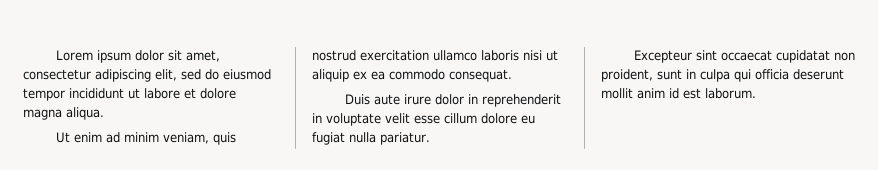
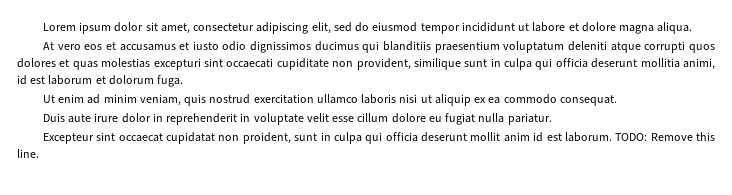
(104, 113) none -> [42,41,715,53] [17,58,716,70] [17,75,184,87] // At vero eos et accusamus et iusto odio dignissimos ducimus qui blanditiis praesentium voluptatum deleniti atque corrupti quos dolores et quas molestias excepturi sint occaecati cupiditate non provident, similique sunt in culpa qui officia deserunt mollitia animi, id est laborum et dolorum fuga.
(756, 93) none -> [615,132,715,141] [17,149,39,158] TODO: Remove this line.

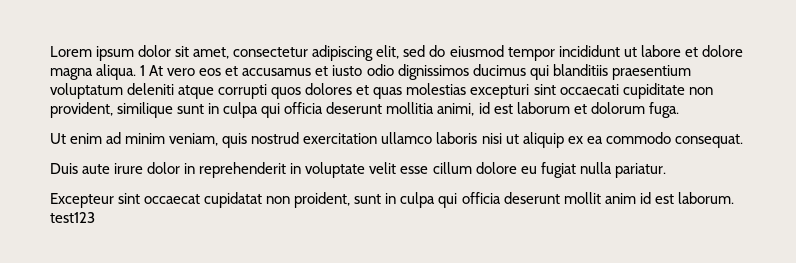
(693, 28) // -> [140,65,146,76] 1
[615,132,715,141] [17,149,39,158] TODO: Remove this line. -> [50,212,95,223] test123

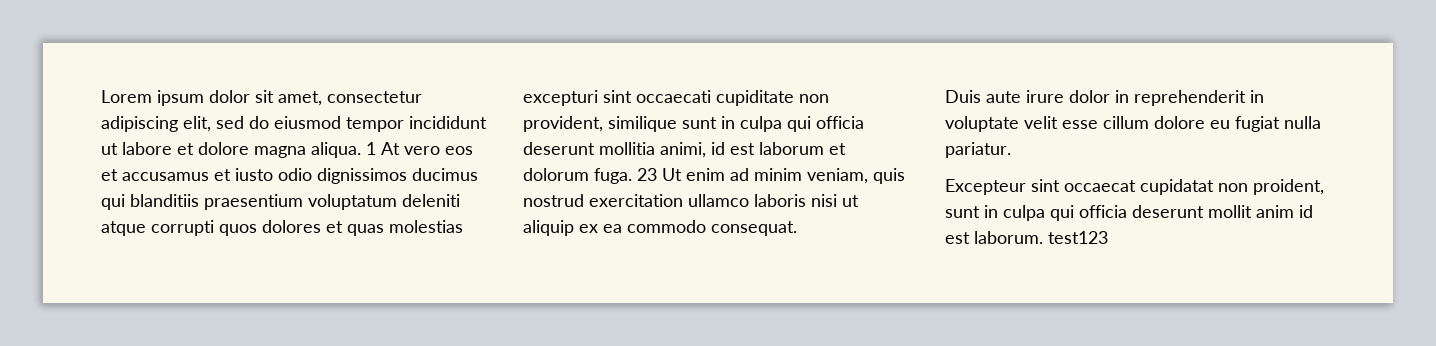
(679, 110) // -> [637,168,657,181] 23

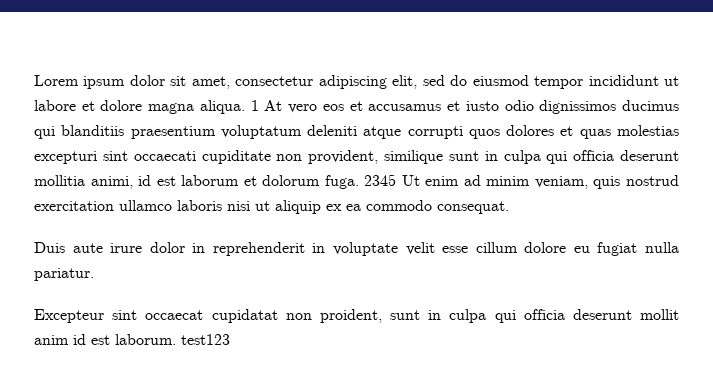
[637,168,657,181] 23 -> [364,174,397,186] 2345

